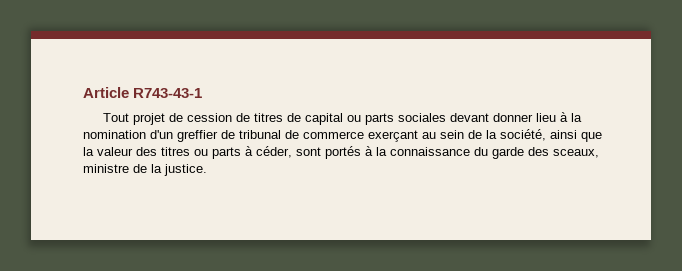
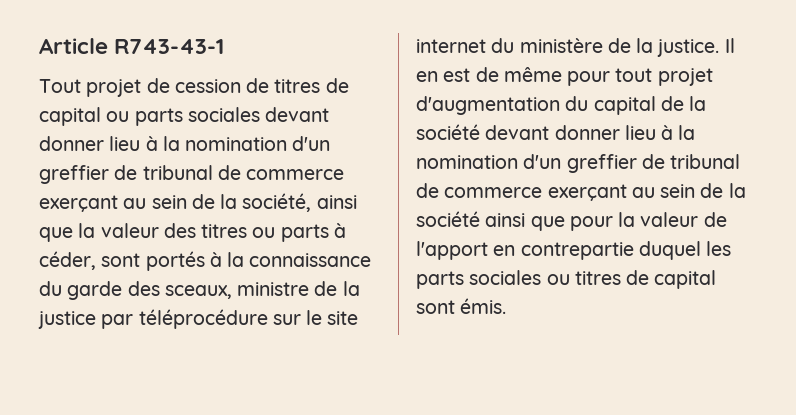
[164,164,207,176] justice. -> [38,309,359,329] [416,38,735,57] [416,67,713,86] [416,96,707,115] [416,124,696,140] [416,154,741,173] [416,183,746,201] [416,211,727,231] [416,241,732,260] [416,270,717,289] [416,298,507,314] justice par téléprocédure sur le site internet du ministère de la justice. Il en est de même pour tout projet d'augmentation du capital de la société devant donner lieu à la nomination d'un greffier de tribunal de commerce exerçant au sein de la société ainsi que pour la valeur de l'apport en contrepartie duquel les parts sociales ou titres de capital sont émis.

